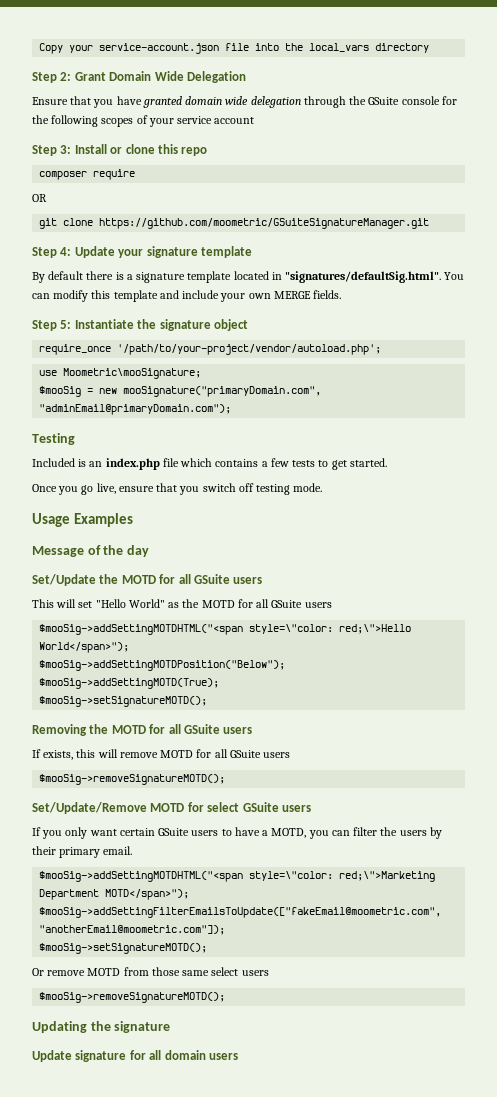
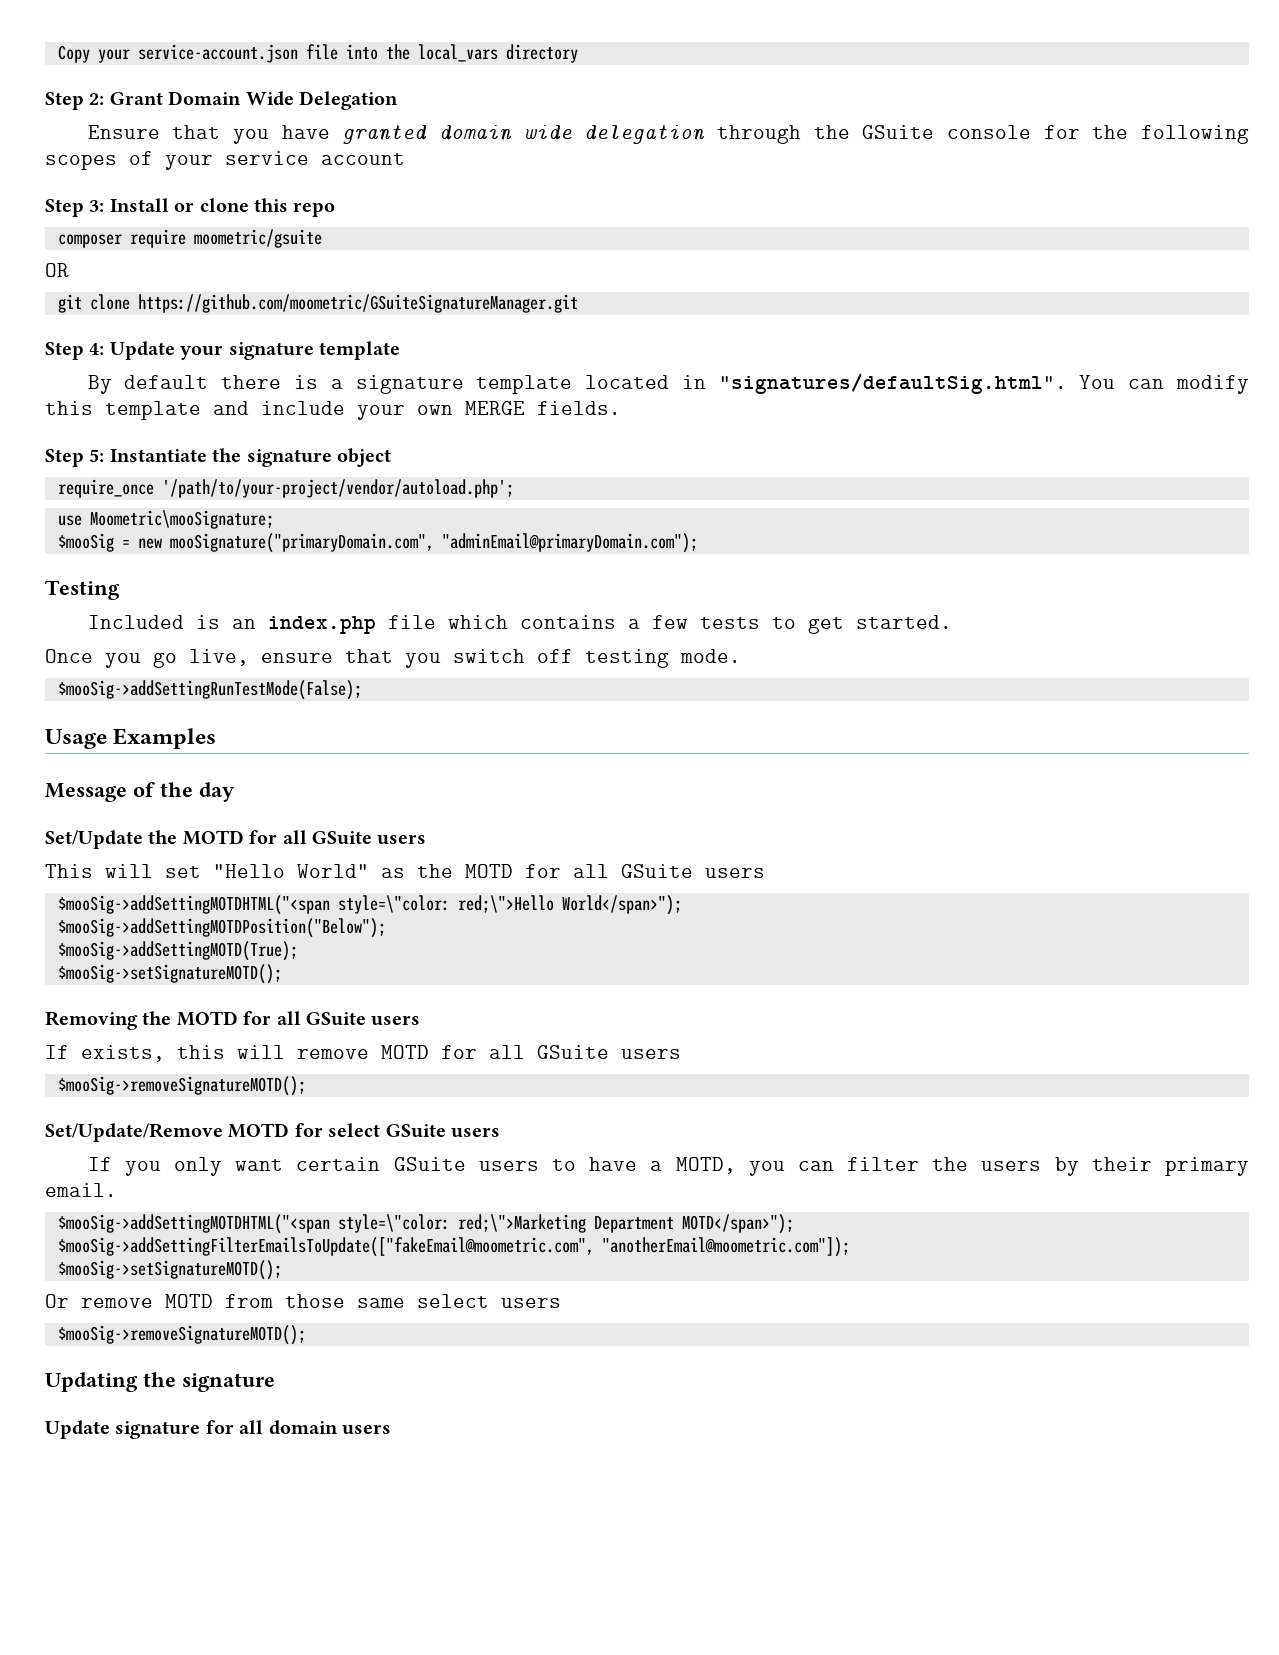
(136, 174) none -> [193,229,322,248] moometric/gsuite
(323, 487) none -> [57,680,362,700] // $mooSig->addSettingRunTestMode(False);

